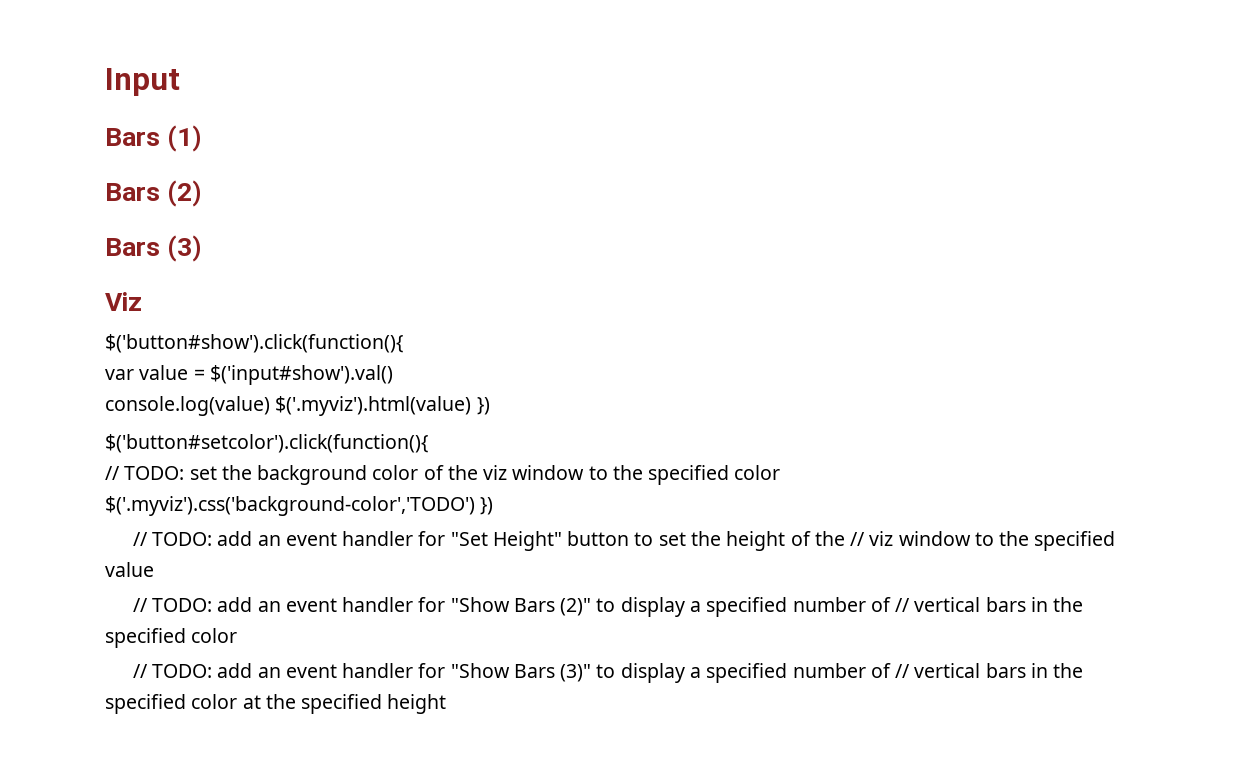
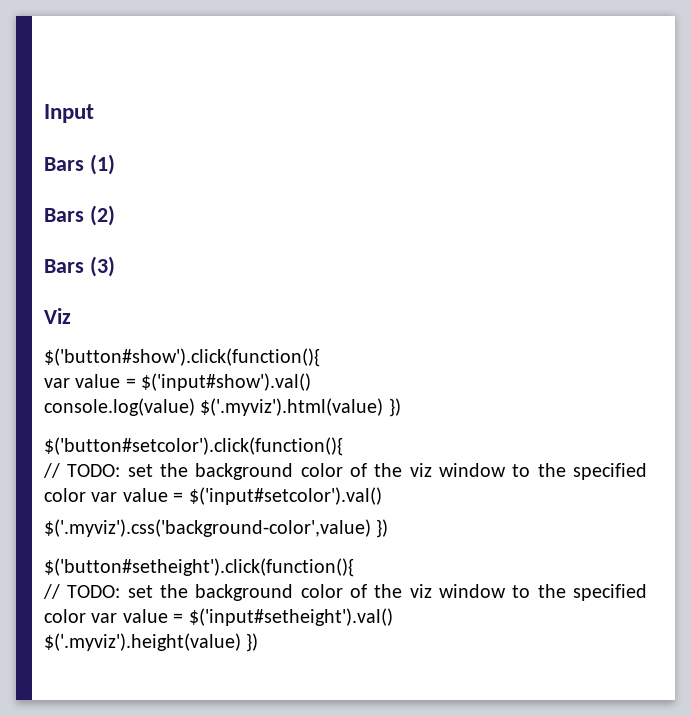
[105,496,494,516] [132,531,1116,551] [105,562,154,577] [132,597,1084,617] [105,628,238,648] [132,663,1084,683] [105,694,447,714] $('.myviz').css('background-color','TODO') }) // // TODO: add an event handler for "Set Height" button to set the height of the // viz window to the specified value // // TODO: add an event handler for "Show Bars (2)" to display a specified number of // vertical bars in the specified color // // TODO: add an event handler for "Show Bars (3)" to display a specified number of // vertical bars in the specified color at the specified height -> [91,487,382,505] [44,519,389,538] [44,558,354,577] [43,584,647,601] [44,608,393,626] [44,633,259,652] var value = $('input#setcolor').val() // $('.myviz').css('background-color',value) }) // $('button#setheight').click(function(){ // // TODO: set the background color of the viz window to the specified color var value = $('input#setheight').val() // $('.myviz').height(value) })

